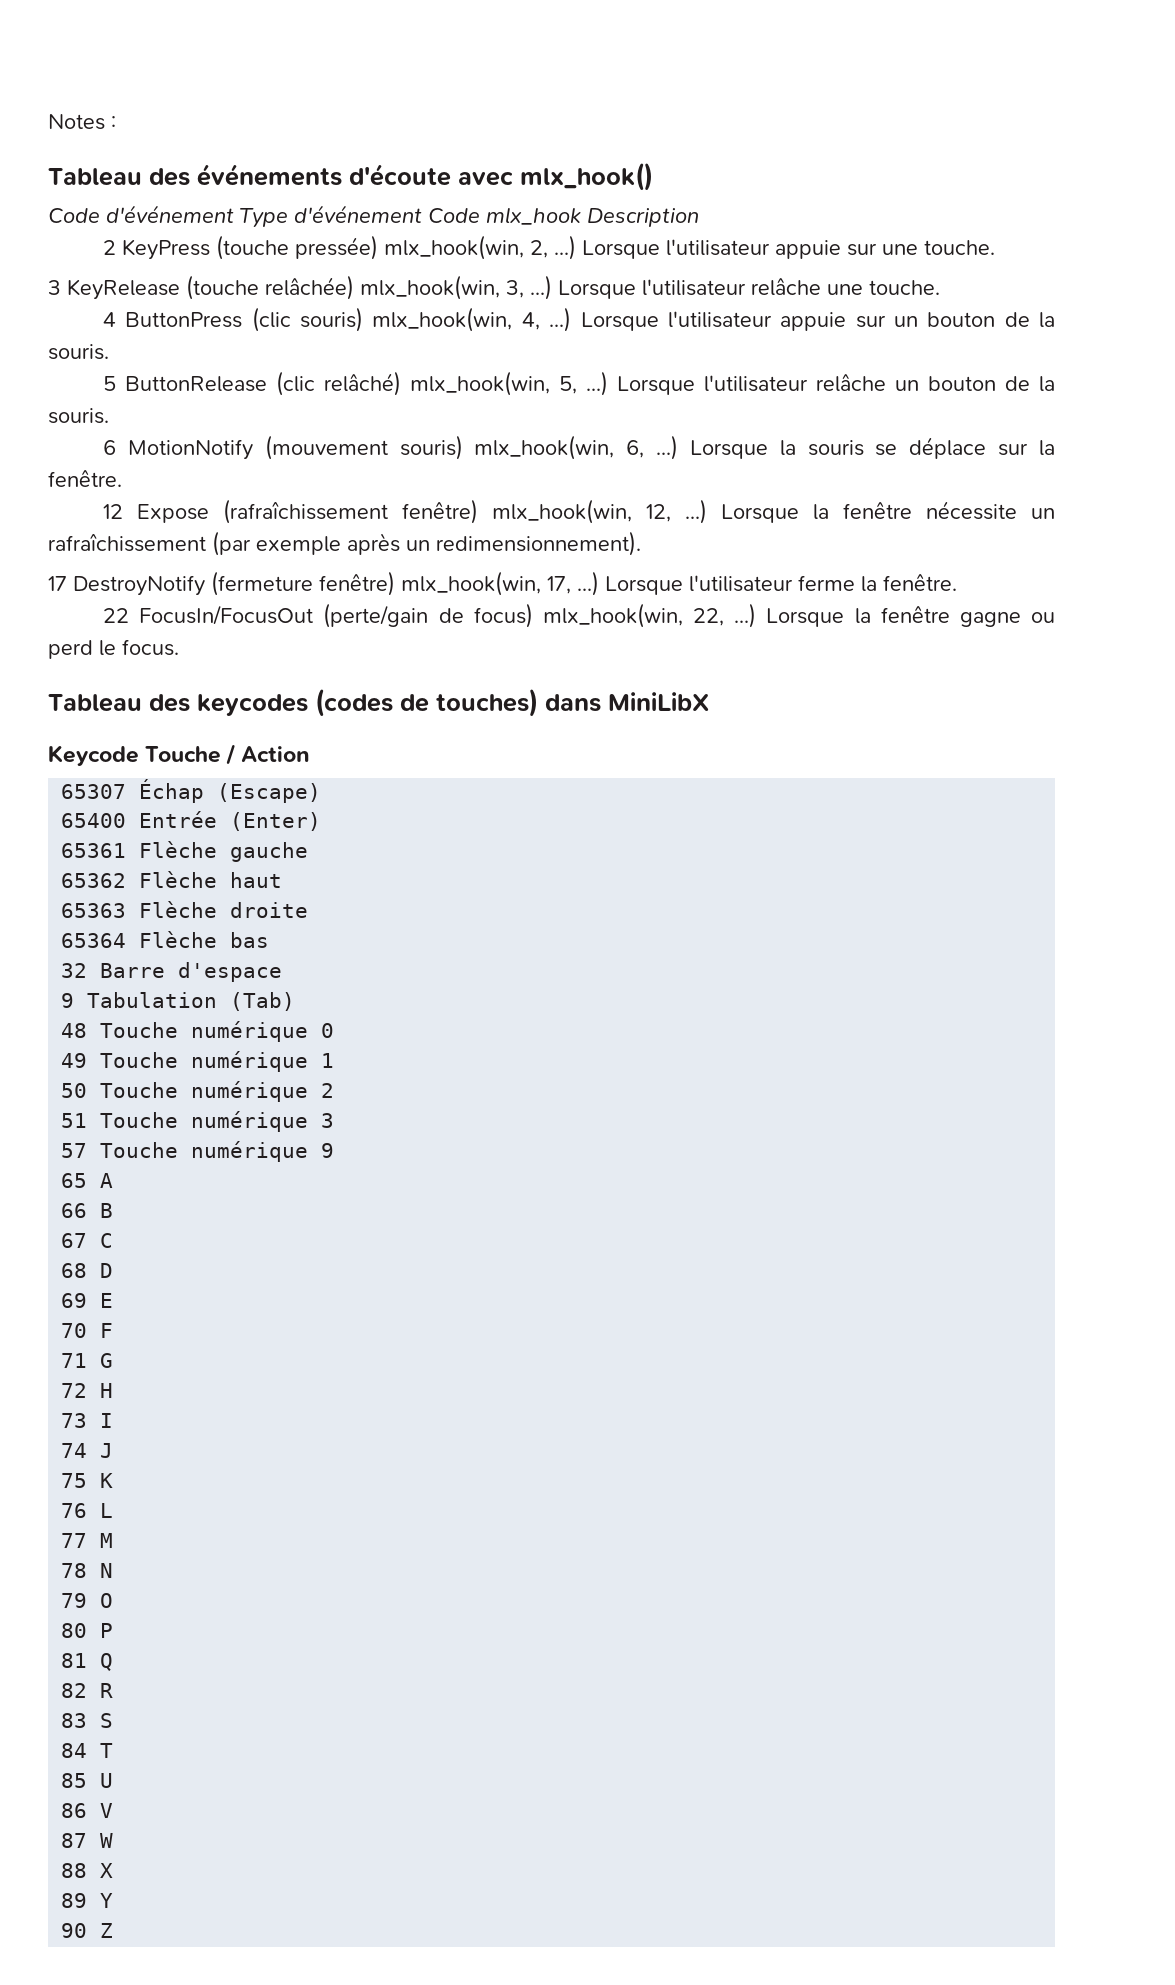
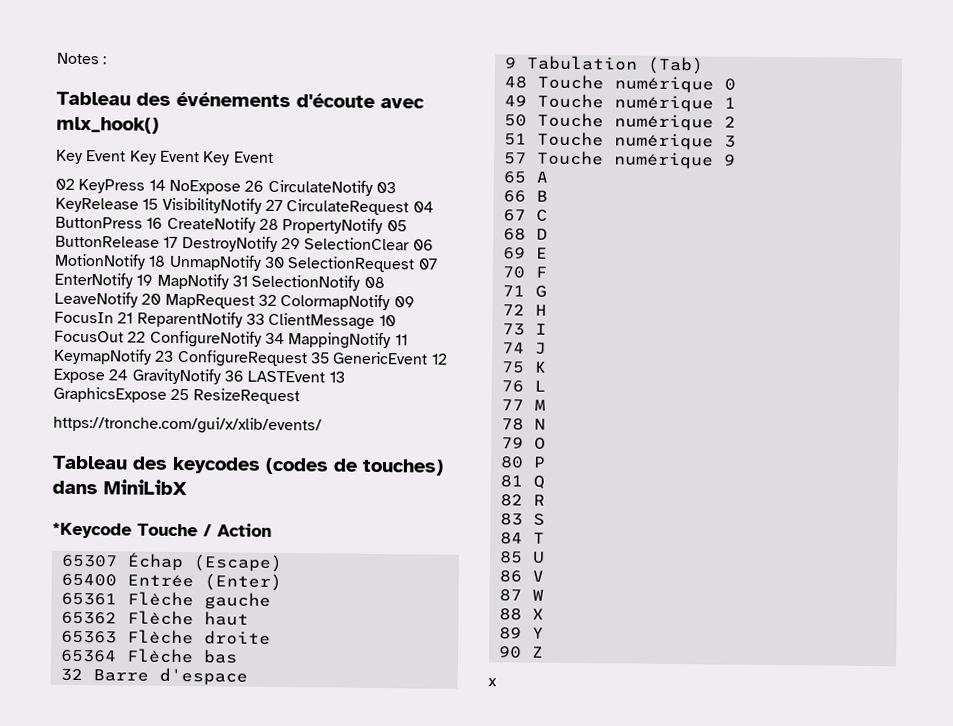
[48,205,699,228] [102,235,995,260] [48,275,940,300] [102,307,1055,332] [48,344,109,360] [102,371,1056,396] [48,408,109,424] [102,435,1055,460] [48,470,122,487] [102,499,1055,524] [48,531,641,556] [48,571,957,596] [102,603,1056,628] [48,639,179,659] Code d'événement Type d'événement Code mlx_hook Description // 2 KeyPress (touche pressée) mlx_hook(win, 2, ...) Lorsque l'utilisateur appuie sur une touche. // 3 KeyRelease (touche relâchée) mlx_hook(win, 3, ...) Lorsque l'utilisateur relâche une touche. // 4 ButtonPress (clic souris) mlx_hook(win, 4, ...) Lorsque l'utilisateur appuie sur un bouton de la souris. // 5 ButtonRelease (clic relâché) mlx_hook(win, 5, ...) Lorsque l'utilisateur relâche un bouton de la souris. // 6 MotionNotify (mouvement souris) mlx_hook(win, 6, ...) Lorsque la souris se déplace sur la fenêtre. // 12 Expose (rafraîchissement fenêtre) mlx_hook(win, 12, ...) Lorsque la fenêtre nécessite un rafraîchissement (par exemple après un redimensionnement). // 17 DestroyNotify (fermeture fenêtre) mlx_hook(win, 17, ...) Lorsque l'utilisateur ferme la fenêtre. // 22 FocusIn/FocusOut (perte/gain de focus) mlx_hook(win, 22, ...) Lorsque la fenêtre gagne ou perd le focus. -> [55,149,274,166] [55,178,396,196] [55,197,434,216] [55,216,407,235] [55,235,434,252] [54,253,438,273] [54,272,385,291] [54,291,415,311] [54,311,396,330] [54,330,408,350] [53,348,448,368] [53,368,345,385] [53,386,300,405] [53,415,322,435] Key Event Key Event Key Event // 02 KeyPress 14 NoExpose 26 CirculateNotify 03 KeyRelease 15 VisibilityNotify 27 CirculateRequest 04 ButtonPress 16 CreateNotify 28 PropertyNotify 05 ButtonRelease 17 DestroyNotify 29 SelectionClear 06 MotionNotify 18 UnmapNotify 30 SelectionRequest 07 EnterNotify 19 MapNotify 31 SelectionNotify 08 LeaveNotify 20 MapRequest 32 ColormapNotify 09 FocusIn 21 ReparentNotify 33 ClientMessage 10 FocusOut 22 ConfigureNotify 34 MappingNotify 11 KeymapNotify 23 ConfigureRequest 35 GenericEvent 12 Expose 24 GravityNotify 36 LASTEvent 13 GraphicsExpose 25 ResizeRequest // https://tronche.com/gui/x/xlib/events/
[48,745,139,766] Keycode -> [52,522,132,539] *Keycode
(114, 1930) none -> [488,678,497,687] // x

